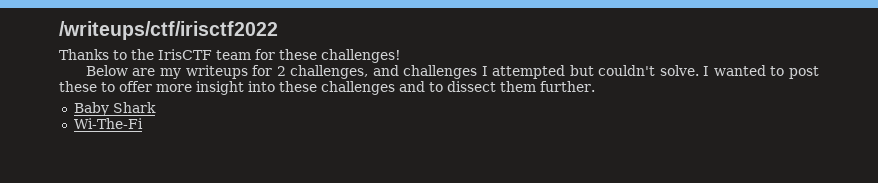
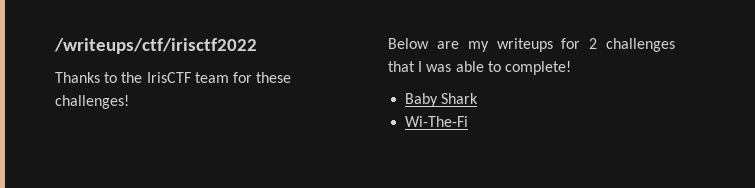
[290,65,820,79] [59,81,595,95] challenges, and challenges I attempted but couldn't solve. I wanted to post these to offer more insight into these challenges and to dissect them further. -> [606,38,675,52] [388,61,571,75] challenges that I was able to complete!

